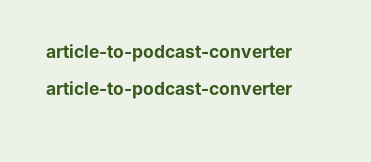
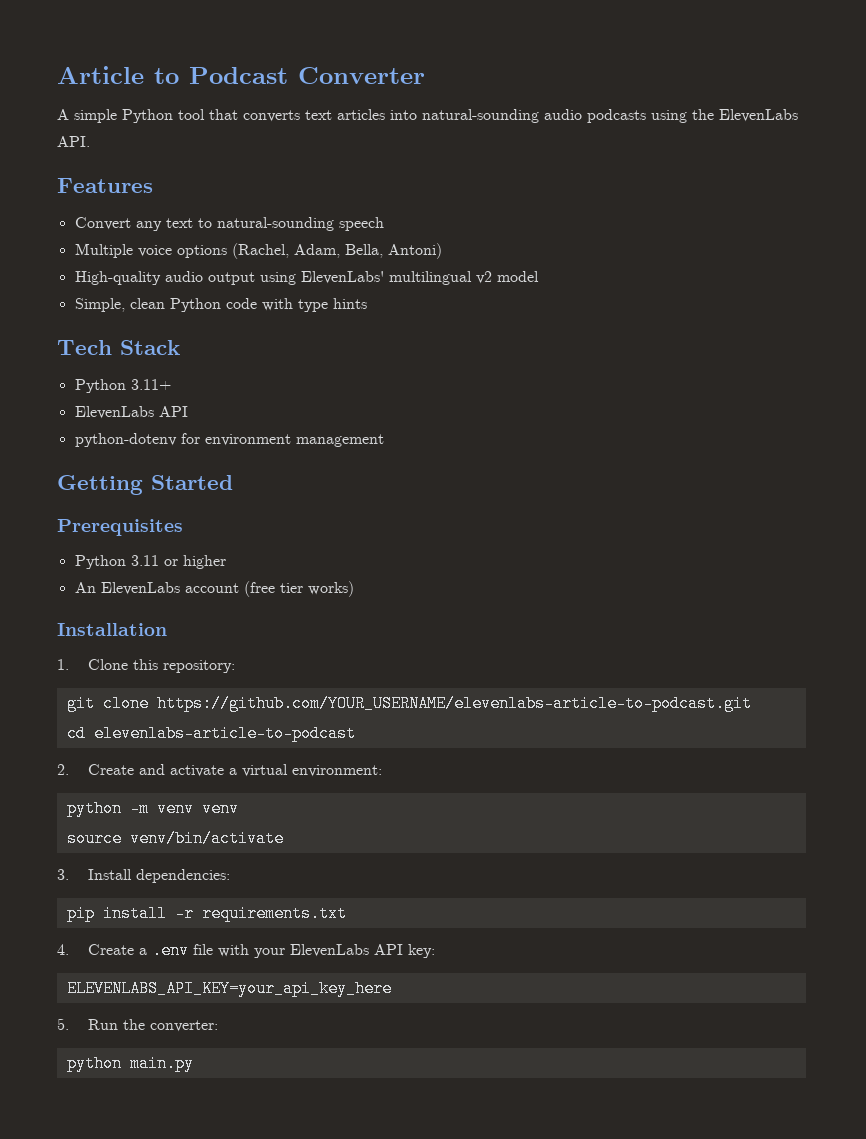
[46,44,292,62] [46,81,292,99] article-to-podcast-converter // article-to-podcast-converter -> [57,66,425,84] [57,109,798,123] [57,136,90,147] [57,178,153,193] [74,217,384,231] [74,243,442,259] [74,271,539,285] [74,298,367,312] [57,340,180,355] [74,379,171,393] [74,406,188,419] [74,433,384,447] [57,475,233,495] [57,519,183,536] [74,555,226,569] [74,581,354,597] [57,623,167,636] [57,659,235,673] [66,695,752,712] [66,725,356,742] [57,764,382,777] [66,800,239,817] [66,830,284,847] [57,869,230,883] [66,905,347,922] [57,942,435,959] [66,980,392,997] [57,1018,218,1032] [66,1055,194,1072] Article to Podcast Converter // A simple Python tool that converts text articles into natural-sounding audio podcasts using the ElevenLabs API. // Features // Convert any text to natural-sounding speech // Multiple voice options (Rachel, Adam, Bella, Antoni) // High-quality audio output using ElevenLabs' multilingual v2 model // Simple, clean Python code with type hints // Tech Stack // Python 3.11+ // ElevenLabs API // python-dotenv for environment management // Getting Started // Prerequisites // Python 3.11 or higher // An ElevenLabs account (free tier works) // Installation // 1. Clone this repository: // git clone https://github.com/YOUR_USERNAME/elevenlabs-article-to-podcast.git // cd elevenlabs-article-to-podcast // 2. Create and activate a virtual environment: // python -m venv venv // source venv/bin/activate // 3. Install dependencies: // pip install -r requirements.txt // 4. Create a .env file with your ElevenLabs API key: // ELEVENLABS_API_KEY=your_api_key_here // 5. Run the converter: // python main.py

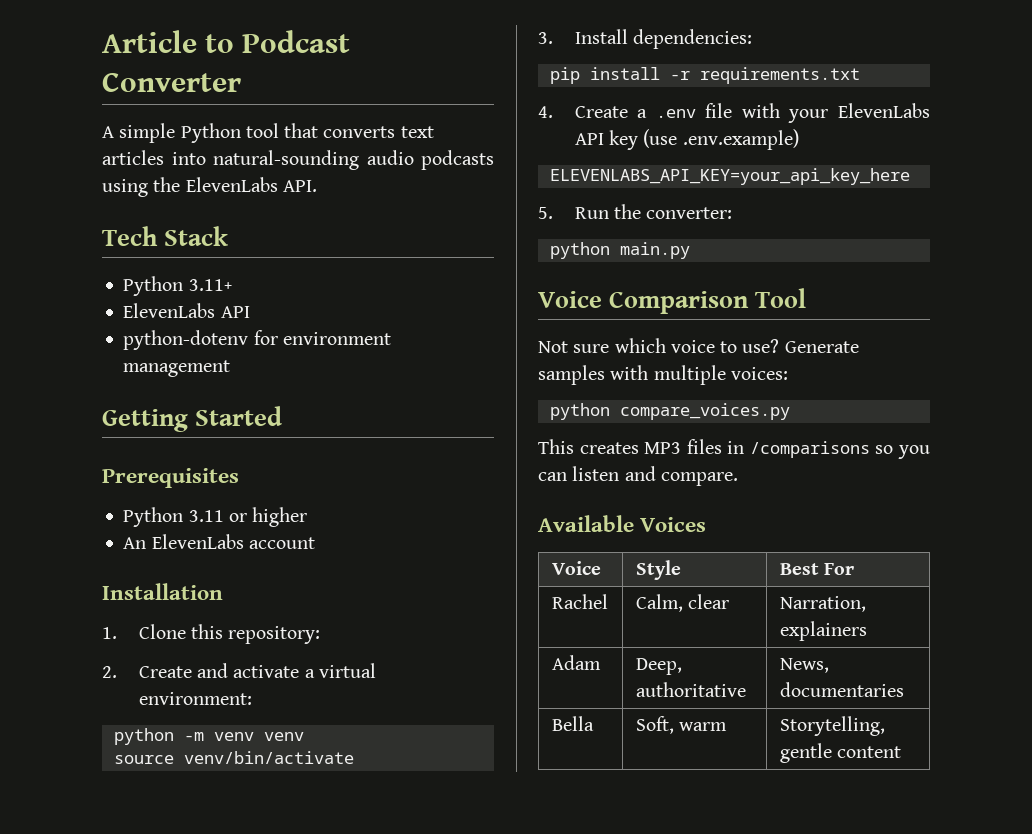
[57,178,153,193] [74,217,384,231] [74,243,442,259] [74,271,539,285] [74,298,367,312] // Features // Convert any text to natural-sounding speech // Multiple voice options (Rachel, Adam, Bella, Antoni) // High-quality audio output using ElevenLabs' multilingual v2 model // Simple, clean Python code with type hints -> (317, 186) none
[243,581,354,597] (free tier works) -> (315, 543) none
[66,695,752,712] [66,725,356,742] // git clone https://github.com/YOUR_USERNAME/elevenlabs-article-to-podcast.git // cd elevenlabs-article-to-podcast -> (321, 635) none
[407,944,435,958] key: -> [609,129,799,150] key (use .env.example)
(194, 1063) none -> [538,288,807,314] [538,338,859,353] [538,365,788,385] [549,403,790,420] [538,439,930,459] [538,466,738,486] [538,515,707,532] [551,561,601,575] [635,560,681,580] [779,563,855,575] [551,594,608,609] [635,594,730,612] [779,596,866,612] [779,621,867,641] [551,655,601,670] [635,658,682,675] [635,682,746,697] [779,658,829,673] [779,682,904,697] [551,716,594,731] [635,716,728,734] [779,716,885,736] [779,743,902,763] // Voice Comparison Tool // Not sure which voice to use? Generate samples with multiple voices: // python compare_voices.py // This creates MP3 files in /comparisons so you can listen and compare. // Available Voices // Voice | Style | Best For // Rachel | Calm, clear | Narration, explainers // Adam | Deep, authoritative | News, documentaries // Bella | Soft, warm | Storytelling, gentle content

